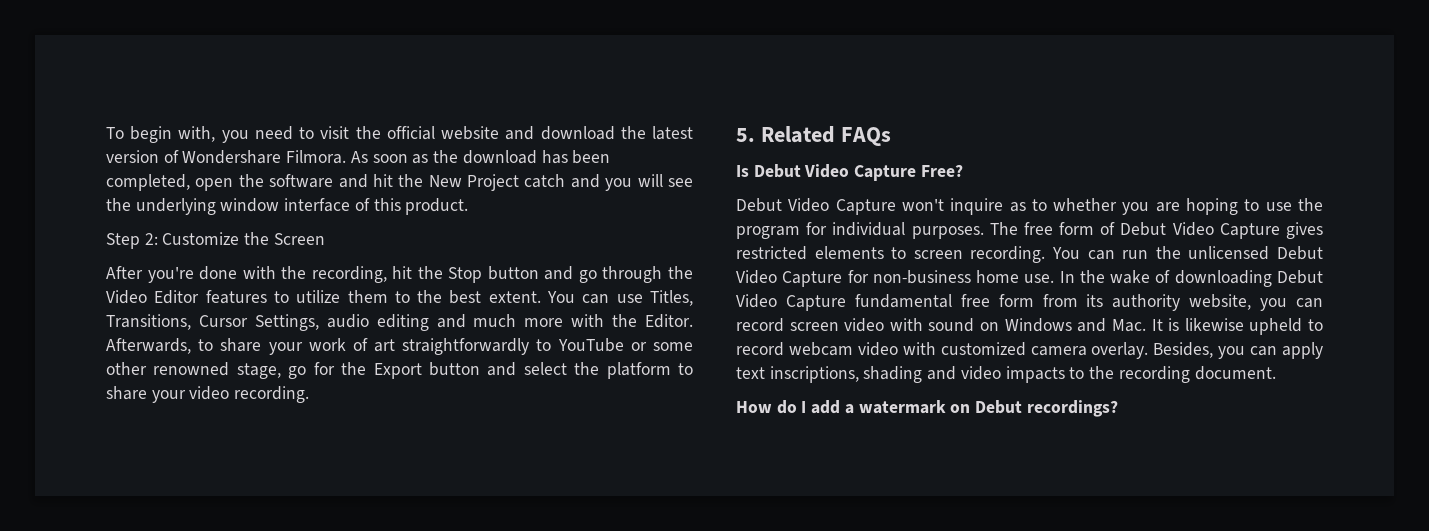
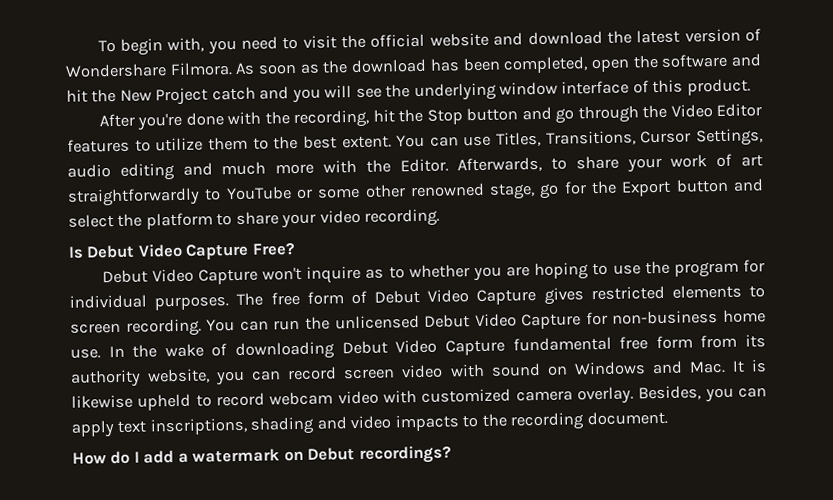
[106,232,325,249] // Step 2: Customize the Screen -> (751, 87) none
[736,126,891,146] // 5. Related FAQs -> (441, 217) none

